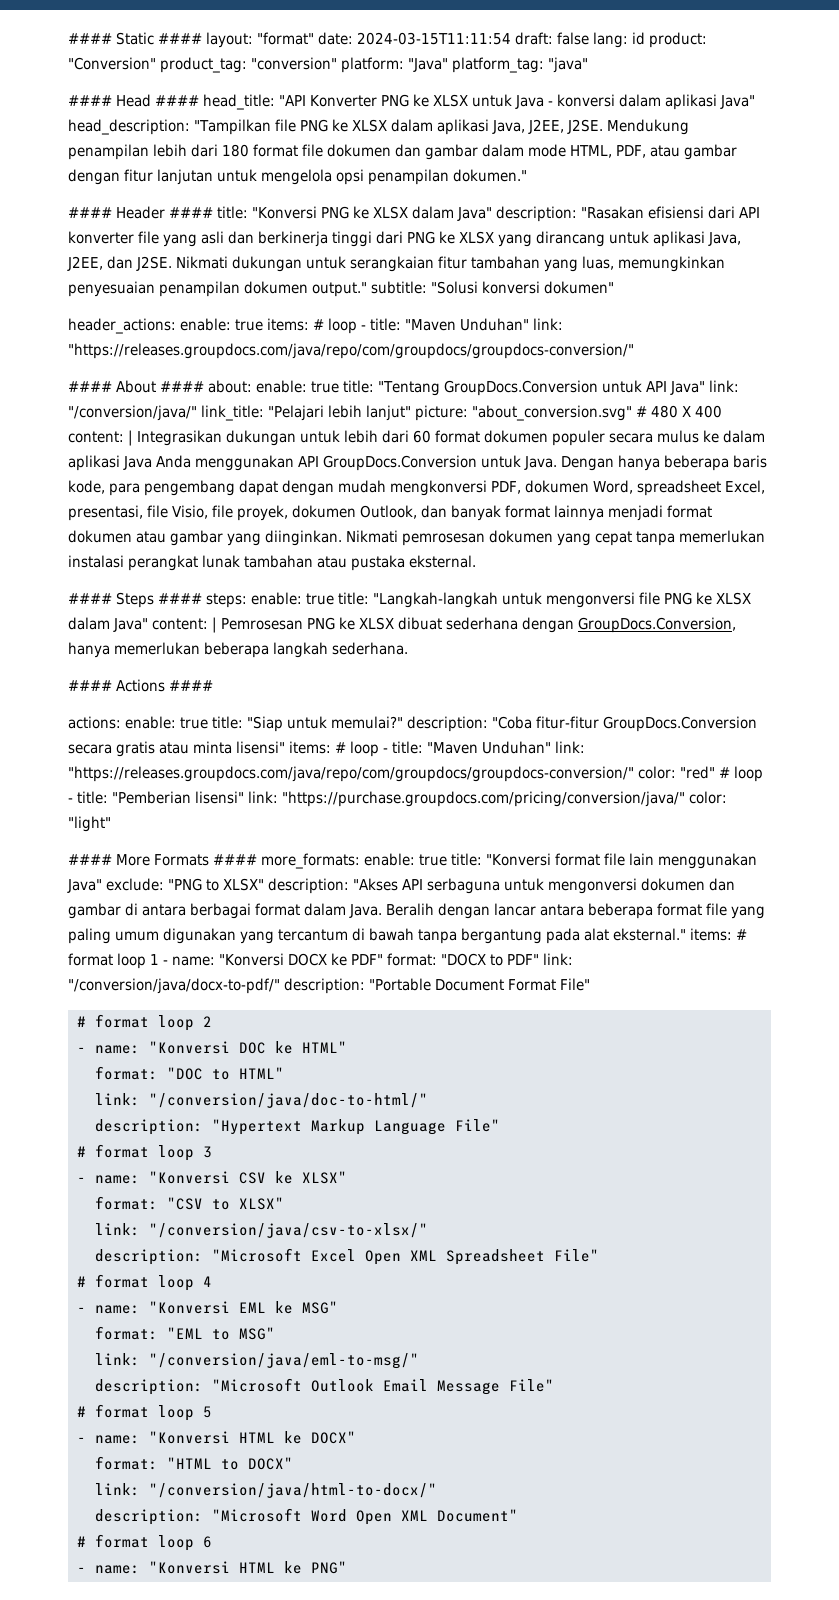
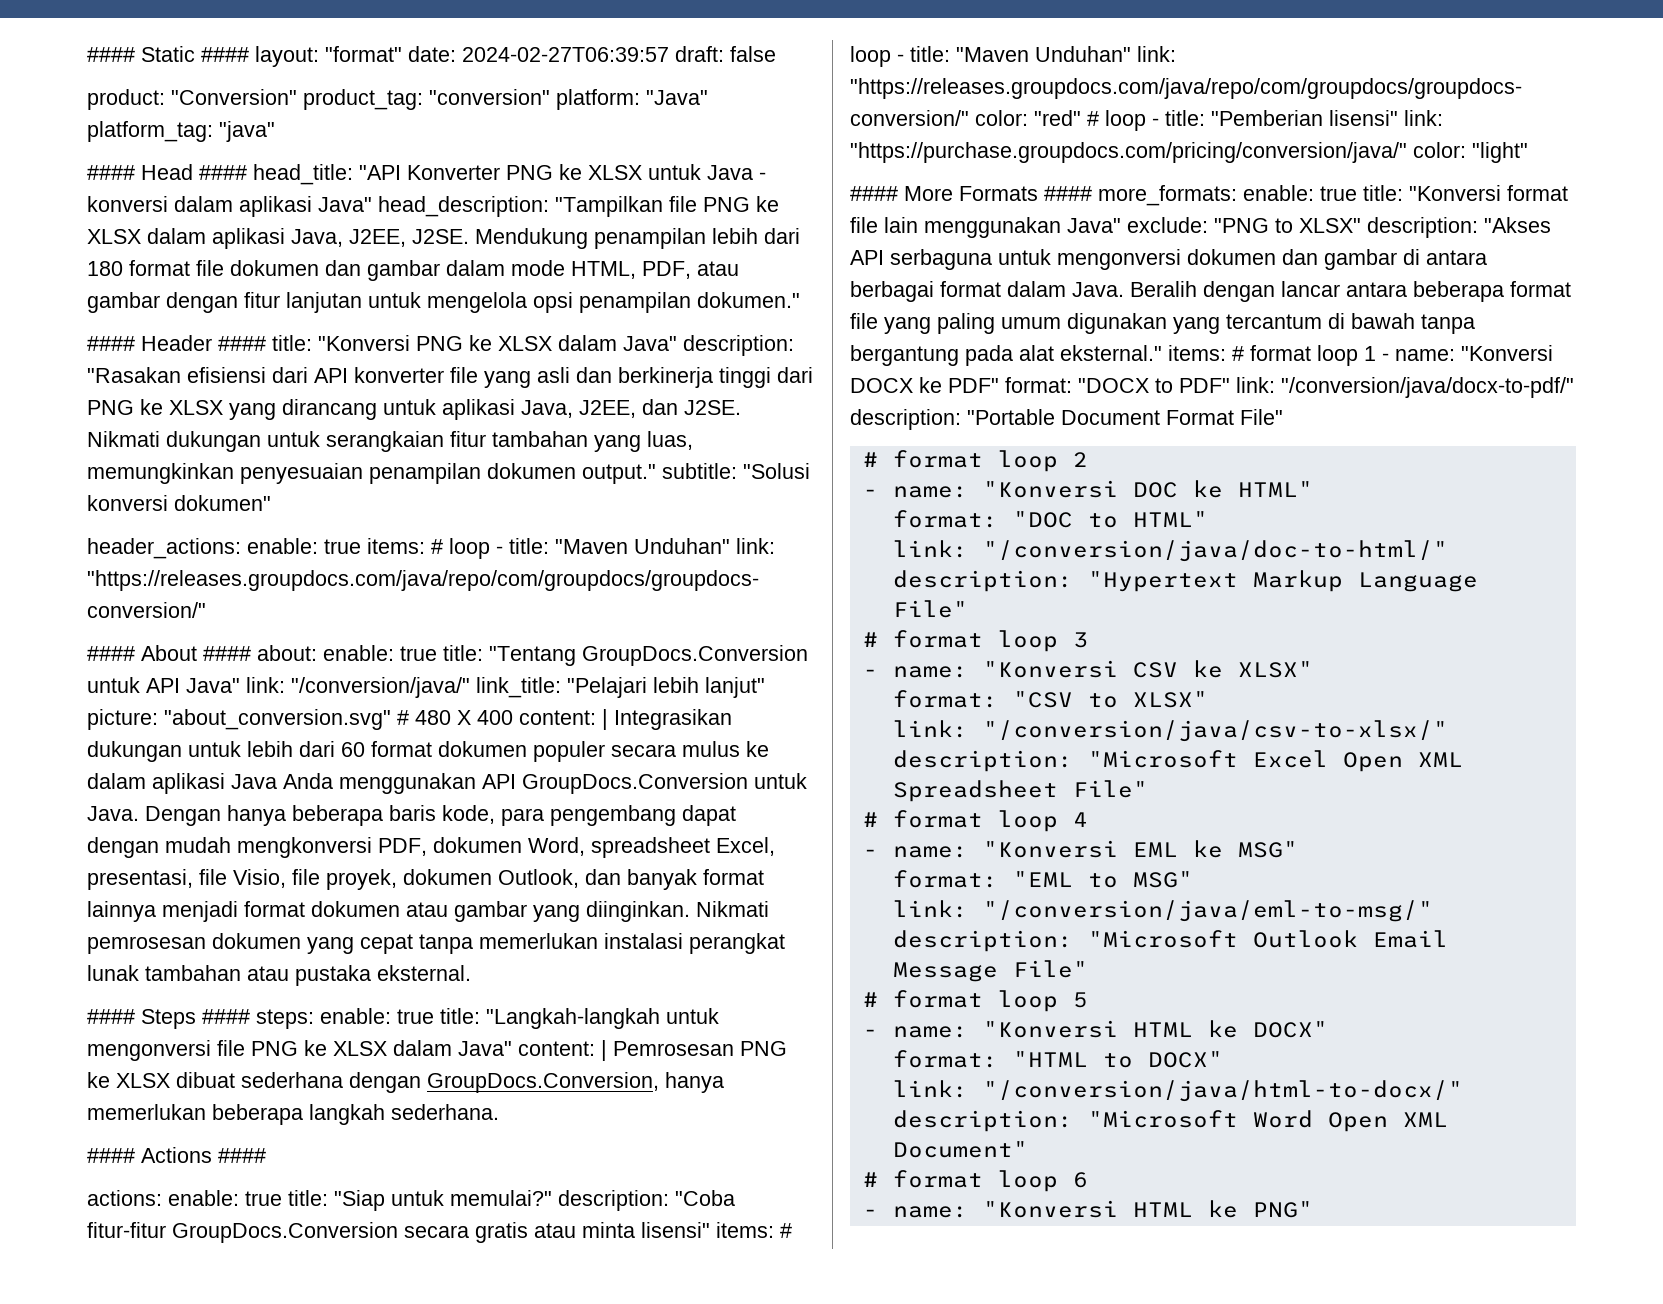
[357,32,511,45] 2024-03-15T11:11:54 -> [462,47,669,62] 2024-02-27T06:39:57
[593,32,645,48] lang: id -> (776, 54) //

